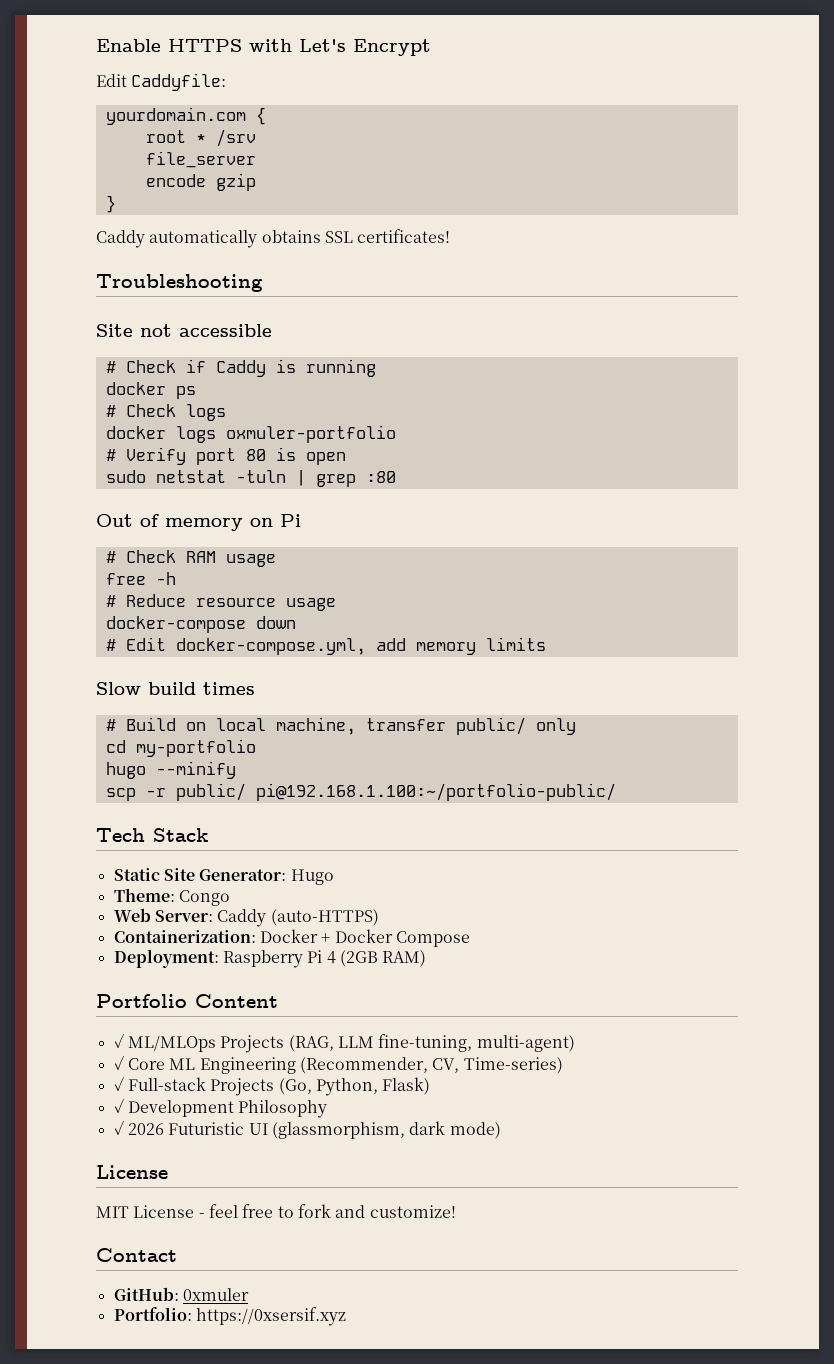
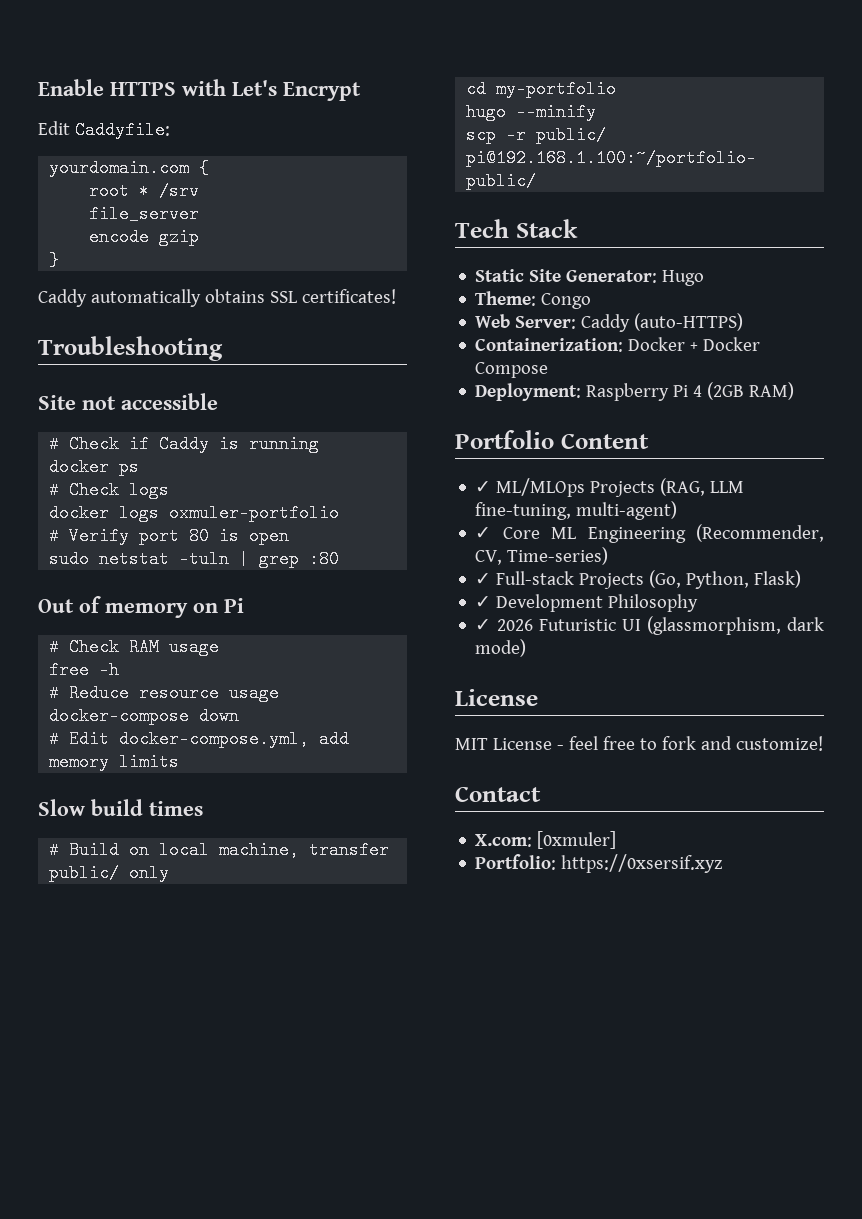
[113,1287,249,1301] GitHub: 0xmuler -> [475,831,617,849] X.com: [0xmuler]

